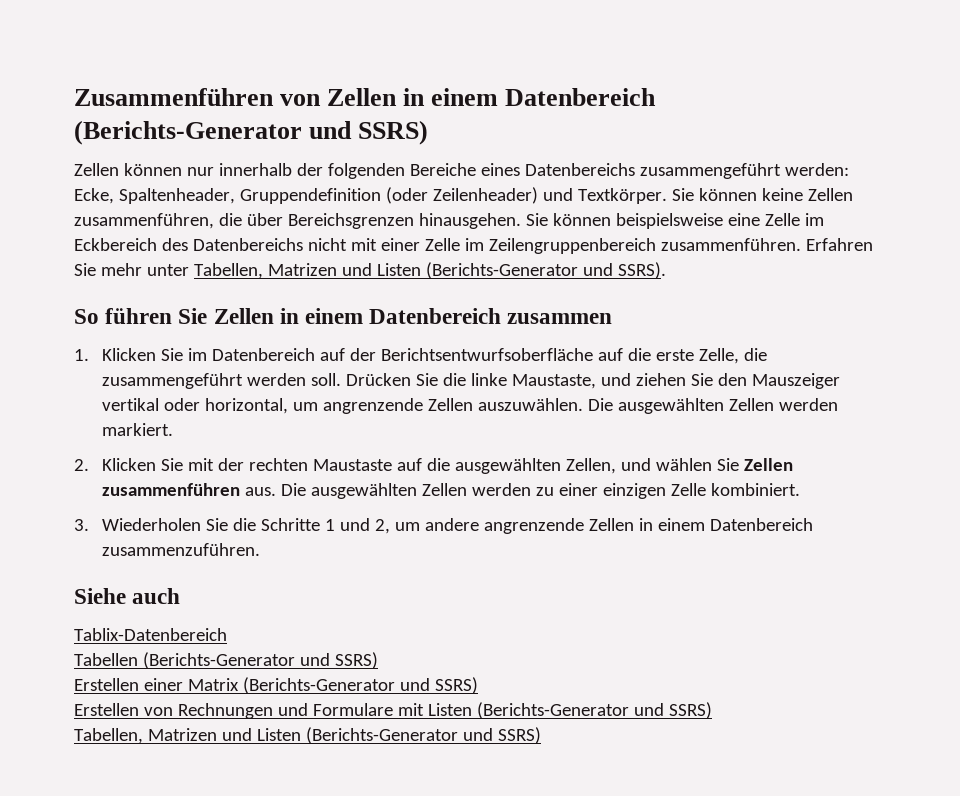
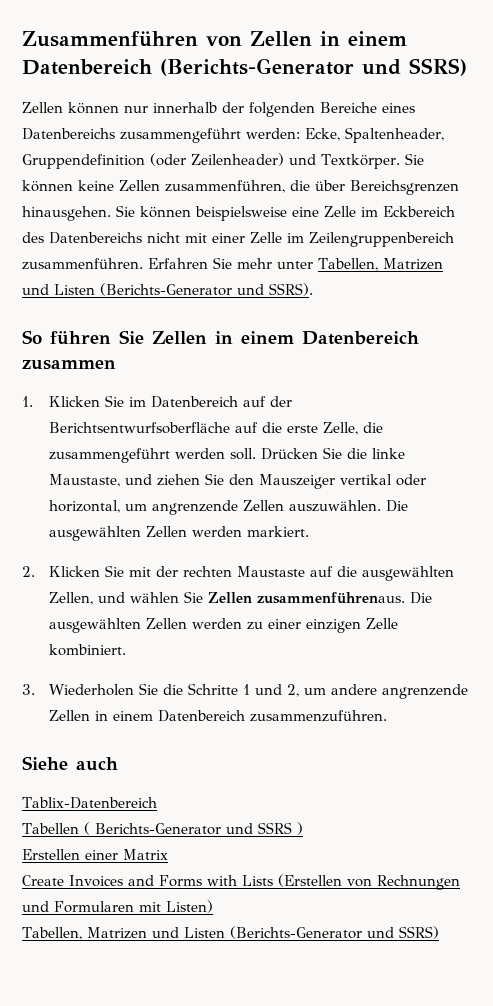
[101,483,276,496] zusammenführen aus. -> [257,592,406,604] zusammenführenaus.
[142,652,378,669] [74,677,478,694] [74,702,712,719] (Berichts-Generator und SSRS) // Erstellen einer Matrix (Berichts-Generator und SSRS) // Erstellen von Rechnungen und Formulare mit Listen (Berichts-Generator und SSRS) -> [83,822,303,835] [22,849,168,860] [22,874,460,890] [22,900,213,913] ( Berichts-Generator und SSRS ) // Erstellen einer Matrix // Create Invoices and Forms with Lists (Erstellen von Rechnungen und Formularen mit Listen)

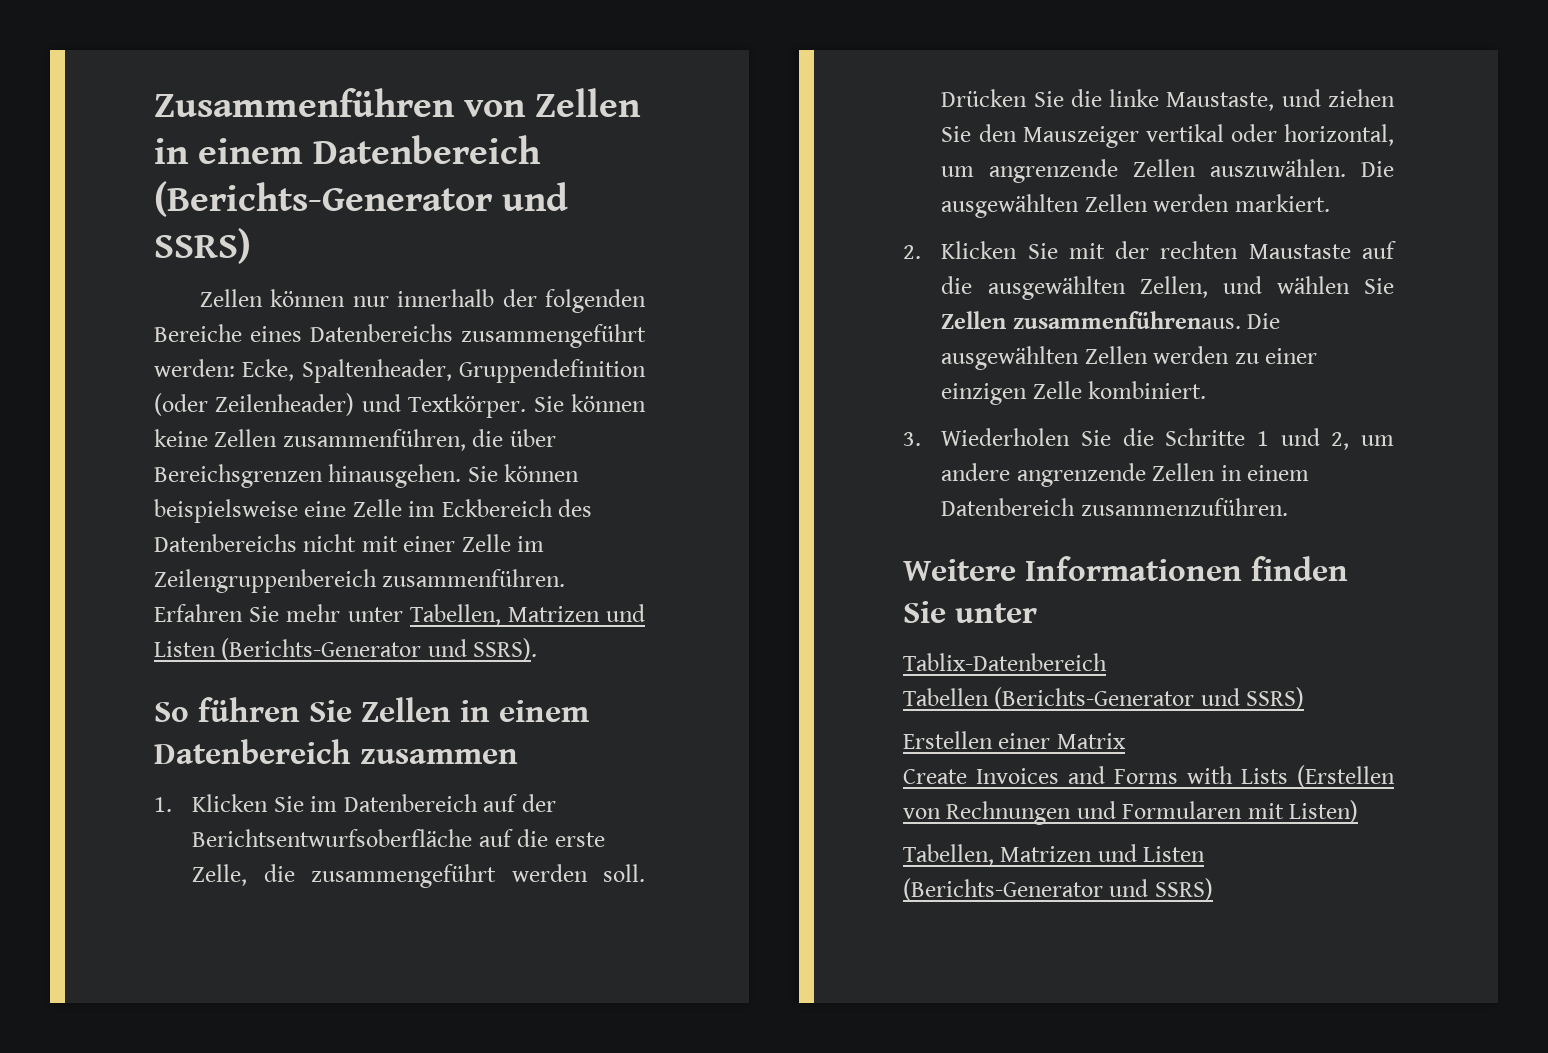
[22,756,118,771] [22,797,157,809] [22,822,303,835] Siehe auch // Tablix-Datenbereich // Tabellen ( Berichts-Generator und SSRS ) -> [903,556,1348,581] [903,601,1037,623] [903,653,1107,671] [903,687,1305,710] Weitere Informationen finden Sie unter // Tablix-Datenbereich // Tabellen (Berichts-Generator und SSRS)

